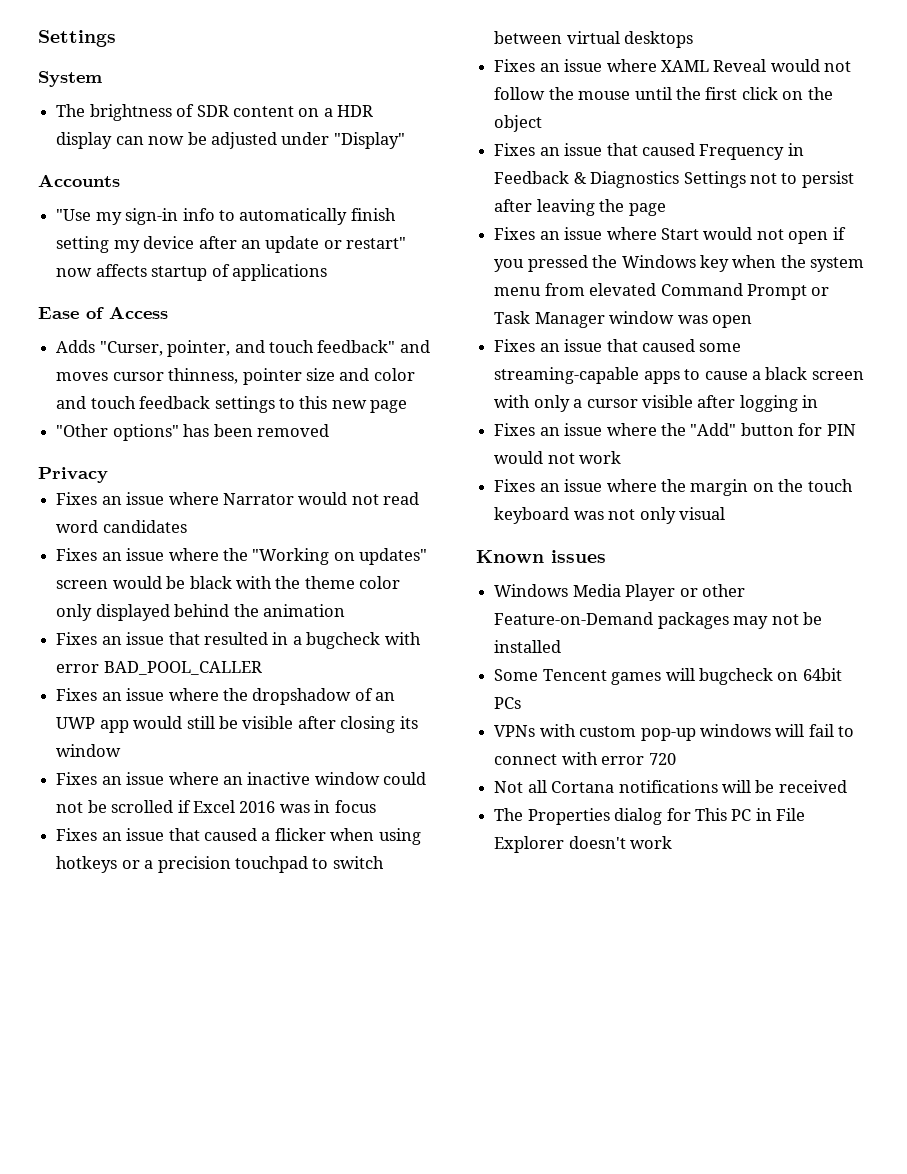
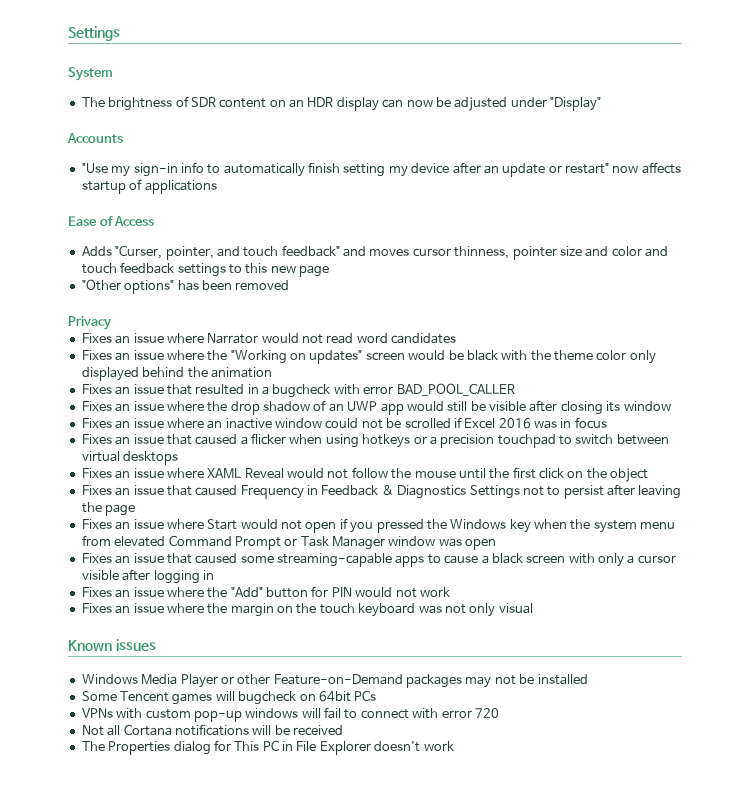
[323,108,333,117] a -> [289,99,304,108] an
[252,688,352,705] dropshadow -> [230,401,310,415] drop shadow

